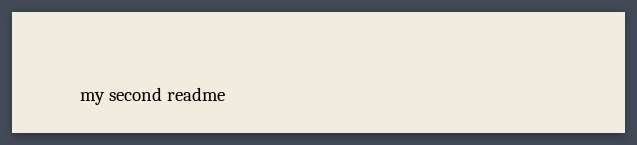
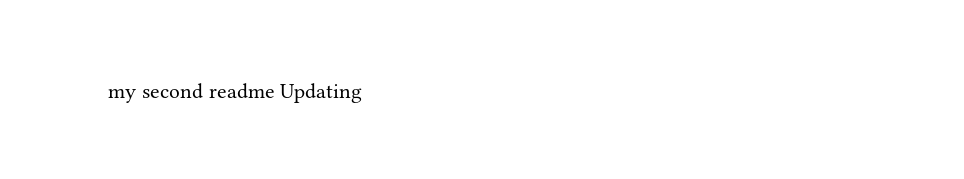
(226, 94) none -> [280,83,363,103] Updating

